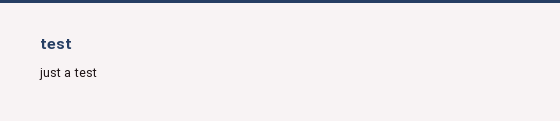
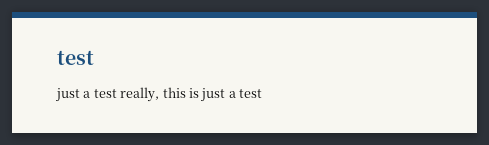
(97, 72) none -> [120,87,262,102] really, this is just a test

